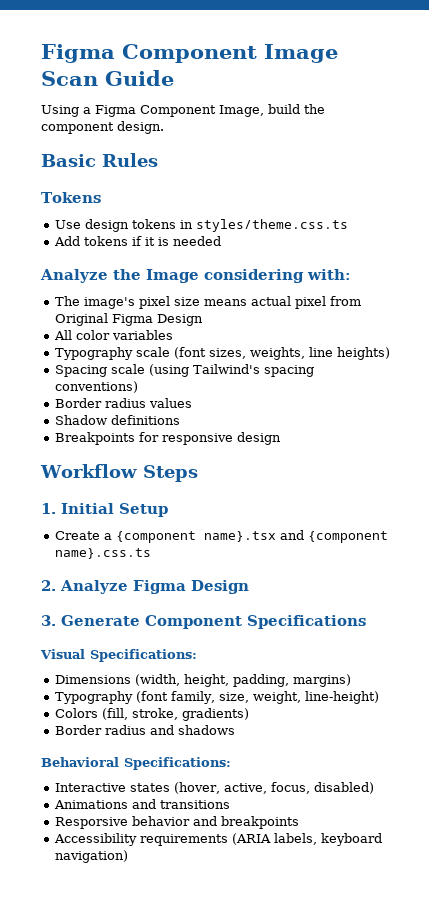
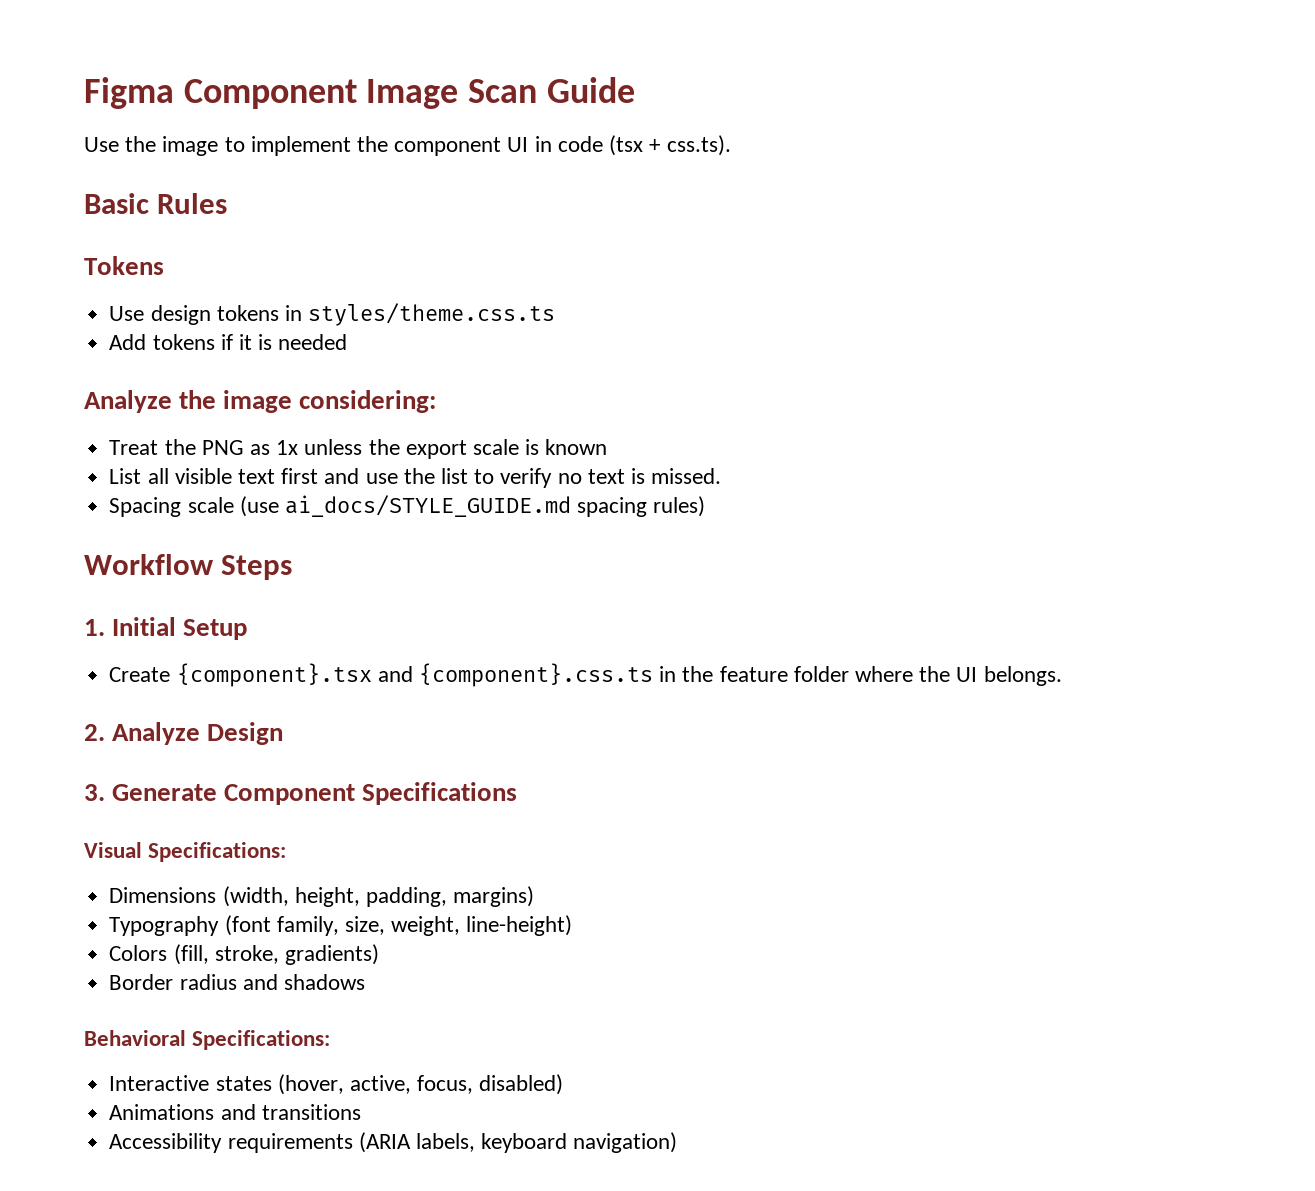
[41,104,325,117] [41,121,164,134] Using a Figma Component Image, build the component design. -> [84,135,731,156] Use the image to implement the component UI in code (tsx + css.ts).
[146,269,351,283] [55,296,362,309] [55,313,204,326] [54,330,174,340] [55,347,391,360] [55,364,315,377] [55,381,139,393] [55,398,193,408] [55,415,181,425] [55,432,282,445] Image considering with: // The image's pixel size means actual pixel from Original Figma Design // All color variables // Typography scale (font sizes, weights, line heights) // Spacing scale (using Tailwind's spacing conventions) // Border radius values // Shadow definitions // Breakpoints for responsive design -> [223,390,437,413] [109,439,608,459] [109,468,722,488] [109,495,706,517] image considering: // Treat the PNG as 1x unless the export scale is known // List all visible text first and use the list to verify no text is missed. // Spacing scale (use ai_docs/STYLE_GUIDE.md spacing rules)
[104,530,389,543] [55,548,152,559] a {component name}.tsx and {component name}.css.ts -> [176,663,1062,687] {component}.tsx and {component}.css.ts in the feature folder where the UI belongs.
[133,580,186,594] Figma -> (201, 733) none
[55,816,300,829] // Resporsive behavior and breakpoints -> (361, 1112) none

